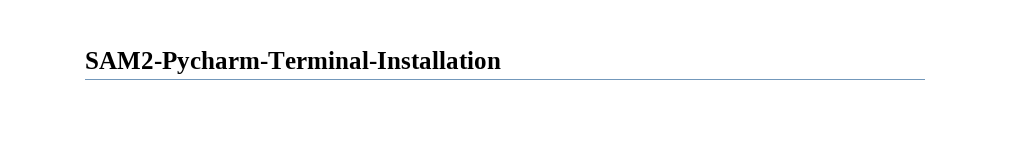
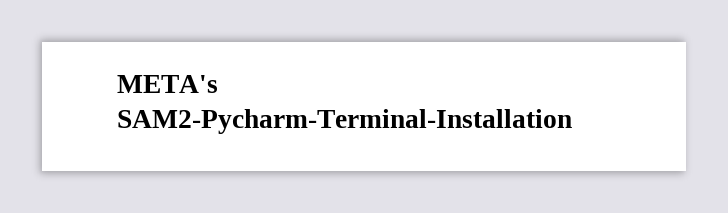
(85, 62) none -> [117,75,218,93] META's

